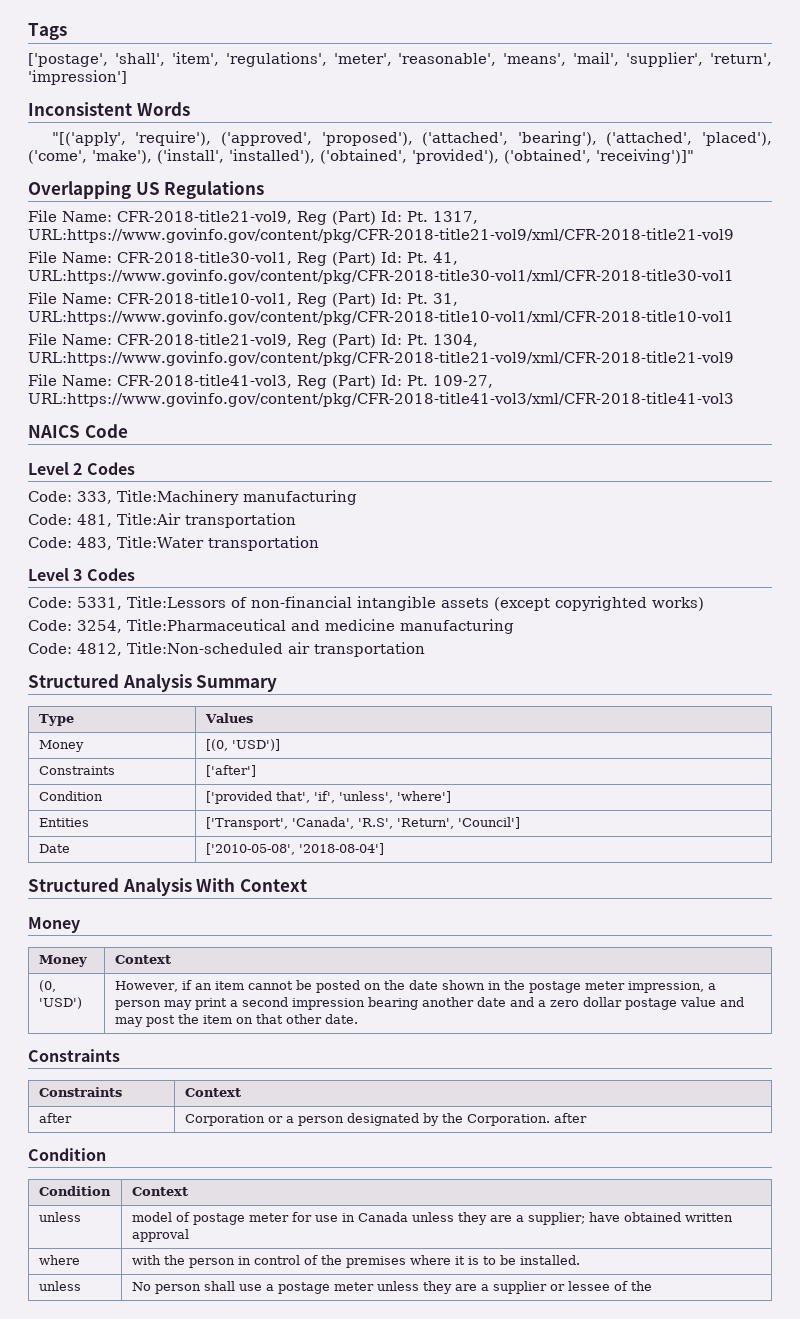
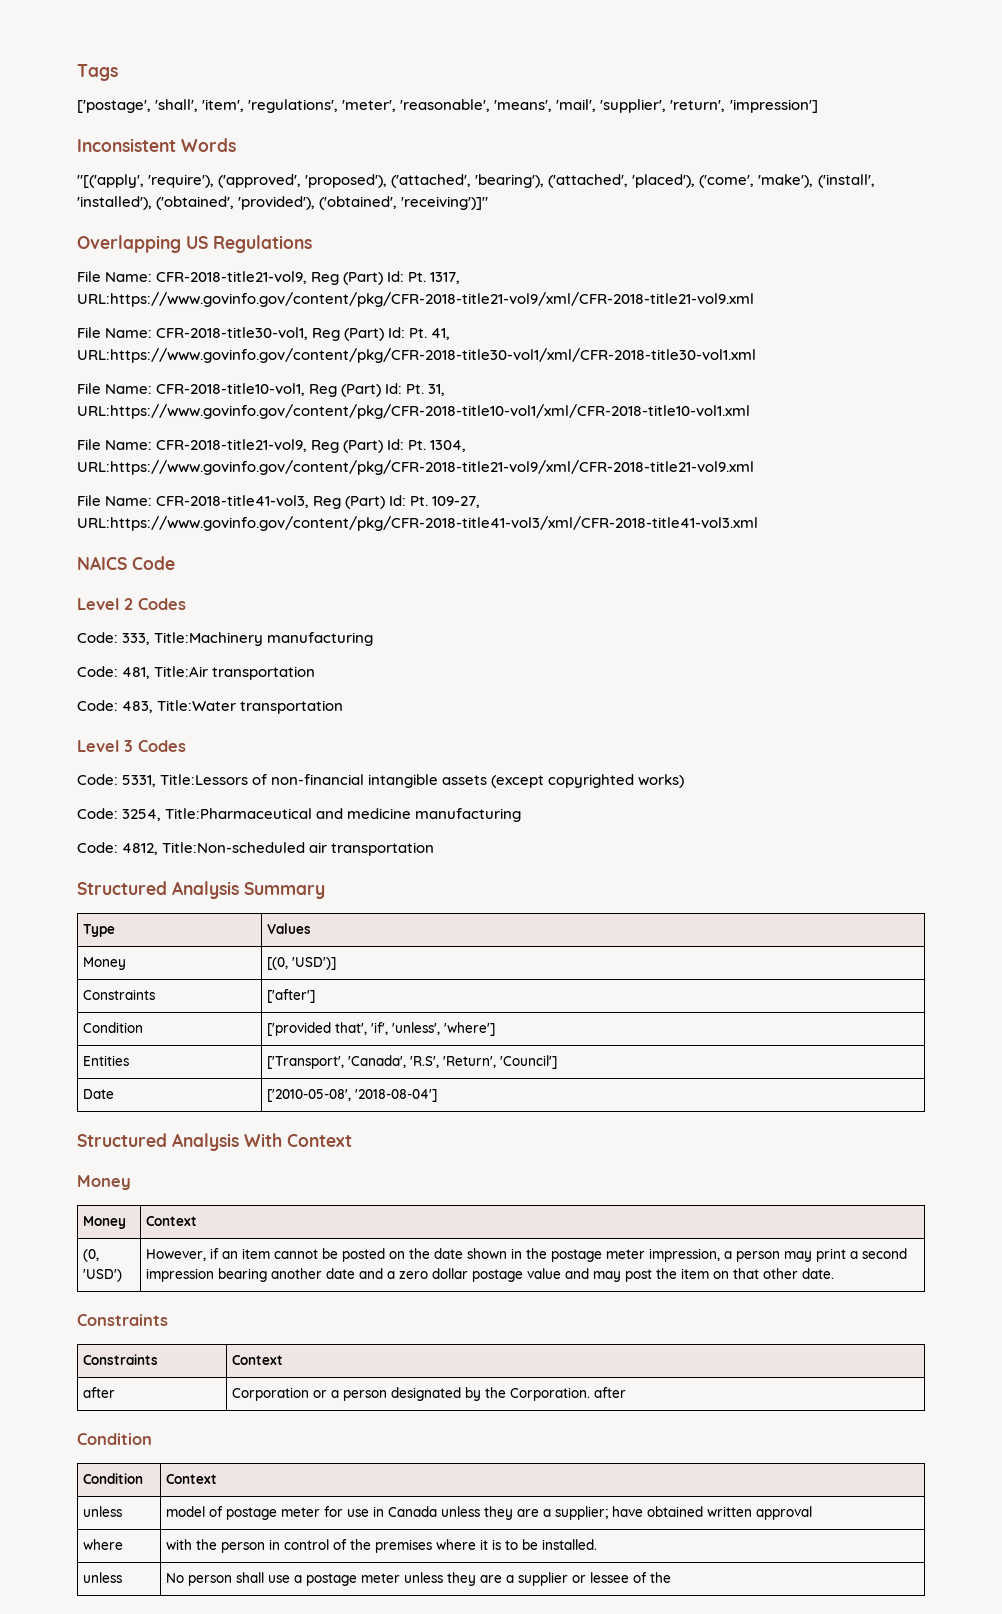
[28,228,734,243] URL:https://www.govinfo.gov/content/pkg/CFR-2018-title21-vol9/xml/CFR-2018-title21-vol9 -> [77,292,754,307] URL:https://www.govinfo.gov/content/pkg/CFR-2018-title21-vol9/xml/CFR-2018-title21-vol9.xml
[28,269,734,284] URL:https://www.govinfo.gov/content/pkg/CFR-2018-title30-vol1/xml/CFR-2018-title30-vol1 -> [77,348,756,363] URL:https://www.govinfo.gov/content/pkg/CFR-2018-title30-vol1/xml/CFR-2018-title30-vol1.xml
[28,310,734,325] URL:https://www.govinfo.gov/content/pkg/CFR-2018-title10-vol1/xml/CFR-2018-title10-vol1 -> [77,404,750,419] URL:https://www.govinfo.gov/content/pkg/CFR-2018-title10-vol1/xml/CFR-2018-title10-vol1.xml
[28,351,734,366] URL:https://www.govinfo.gov/content/pkg/CFR-2018-title21-vol9/xml/CFR-2018-title21-vol9 -> [77,460,754,475] URL:https://www.govinfo.gov/content/pkg/CFR-2018-title21-vol9/xml/CFR-2018-title21-vol9.xml
[28,392,734,407] URL:https://www.govinfo.gov/content/pkg/CFR-2018-title41-vol3/xml/CFR-2018-title41-vol3 -> [77,516,758,531] URL:https://www.govinfo.gov/content/pkg/CFR-2018-title41-vol3/xml/CFR-2018-title41-vol3.xml

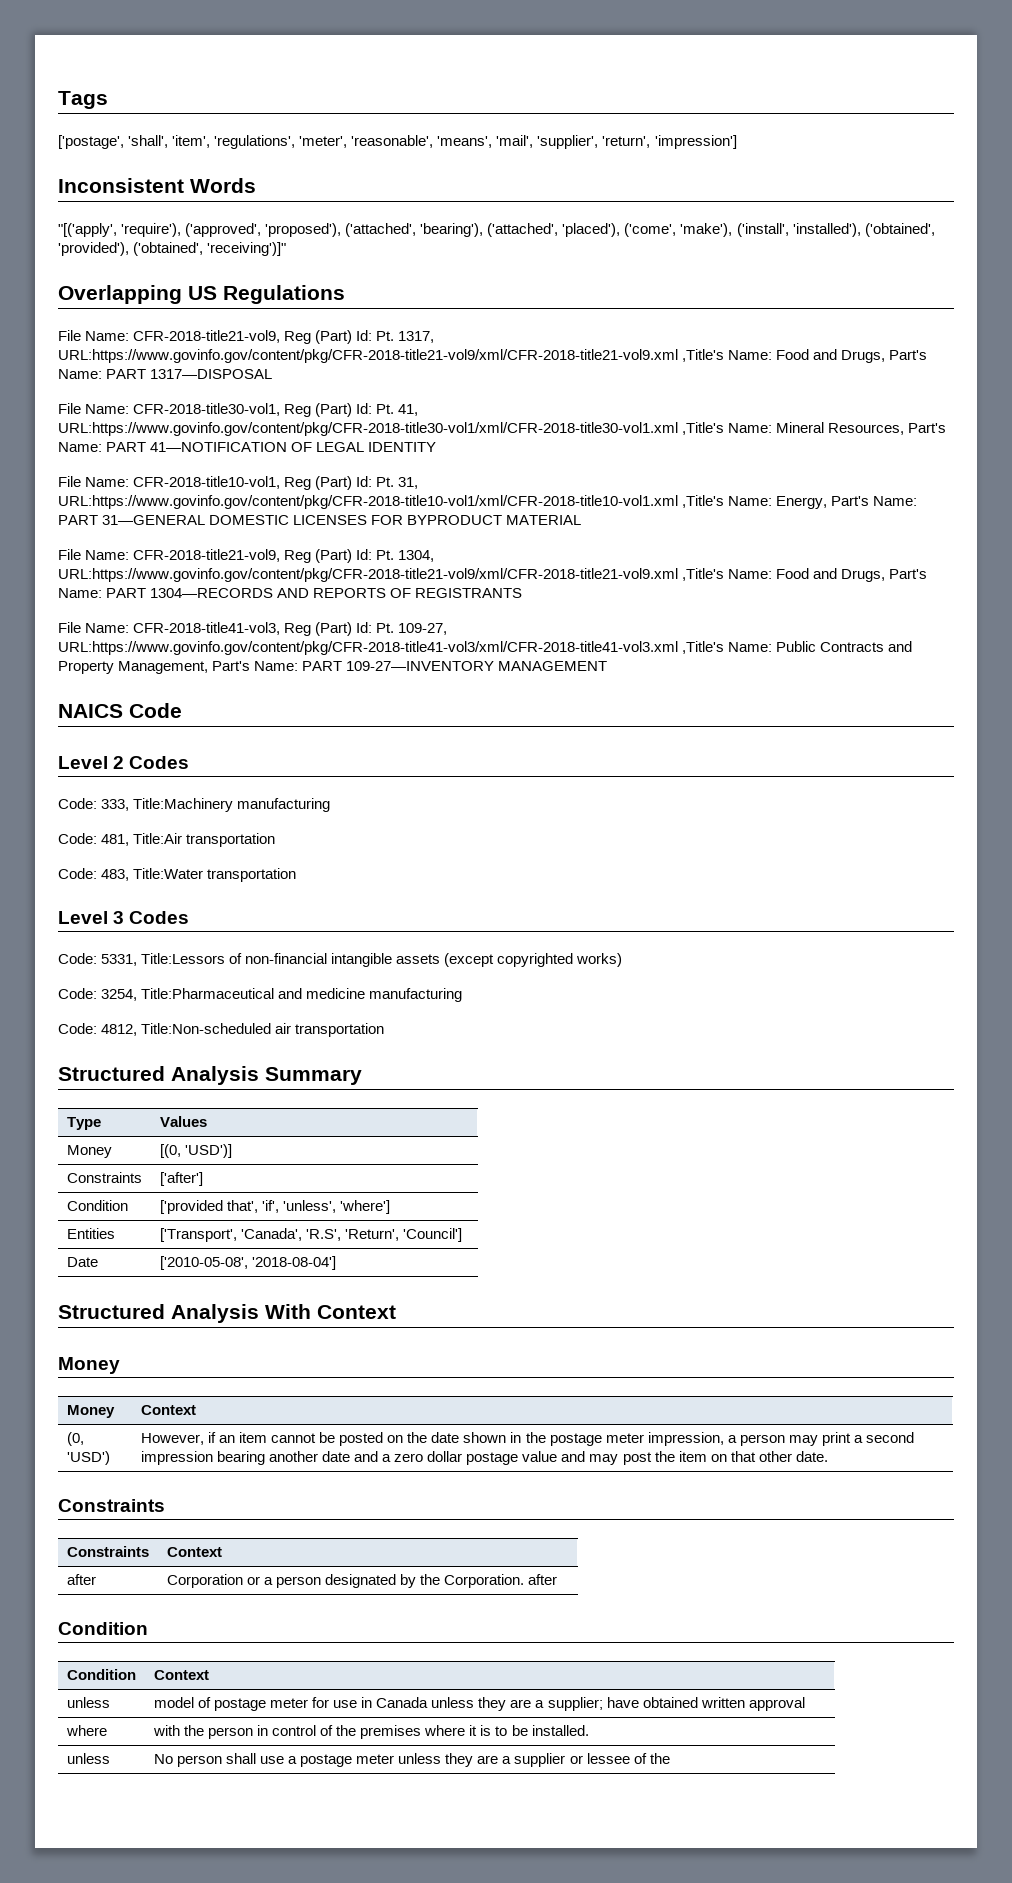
(754, 299) none -> [682,349,928,363] [58,369,273,379] ,Title's Name: Food and Drugs, Part's Name: PART 1317—DISPOSAL
(756, 355) none -> [682,422,947,435] [58,442,437,452] ,Title's Name: Mineral Resources, Part's Name: PART 41—NOTIFICATION OF LEGAL IDENTITY
(750, 411) none -> [682,495,918,509] [58,515,582,525] ,Title's Name: Energy, Part's Name: PART 31—GENERAL DOMESTIC LICENSES FOR BYPRODUCT MATERIAL
(754, 467) none -> [682,568,928,582] [58,588,523,598] ,Title's Name: Food and Drugs, Part's Name: PART 1304—RECORDS AND REPORTS OF REGISTRANTS
(758, 523) none -> [682,641,913,654] [58,661,608,674] ,Title's Name: Public Contracts and Property Management, Part's Name: PART 109-27—INVENTORY MANAGEMENT

